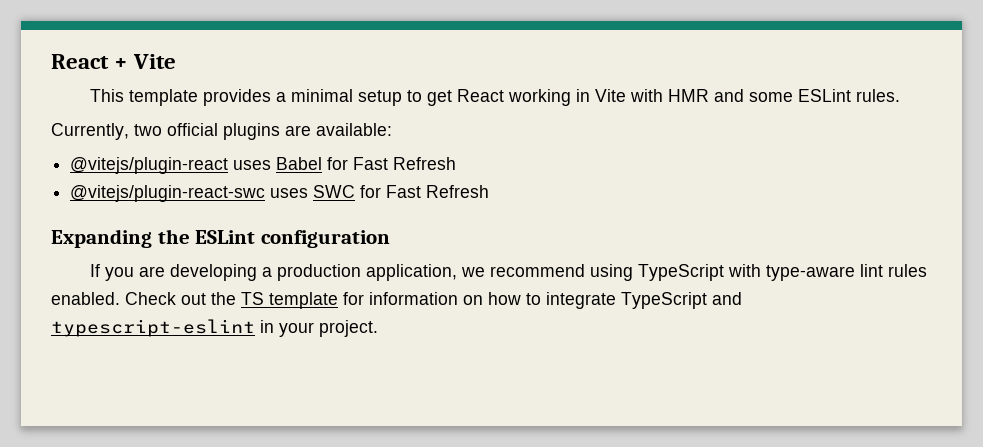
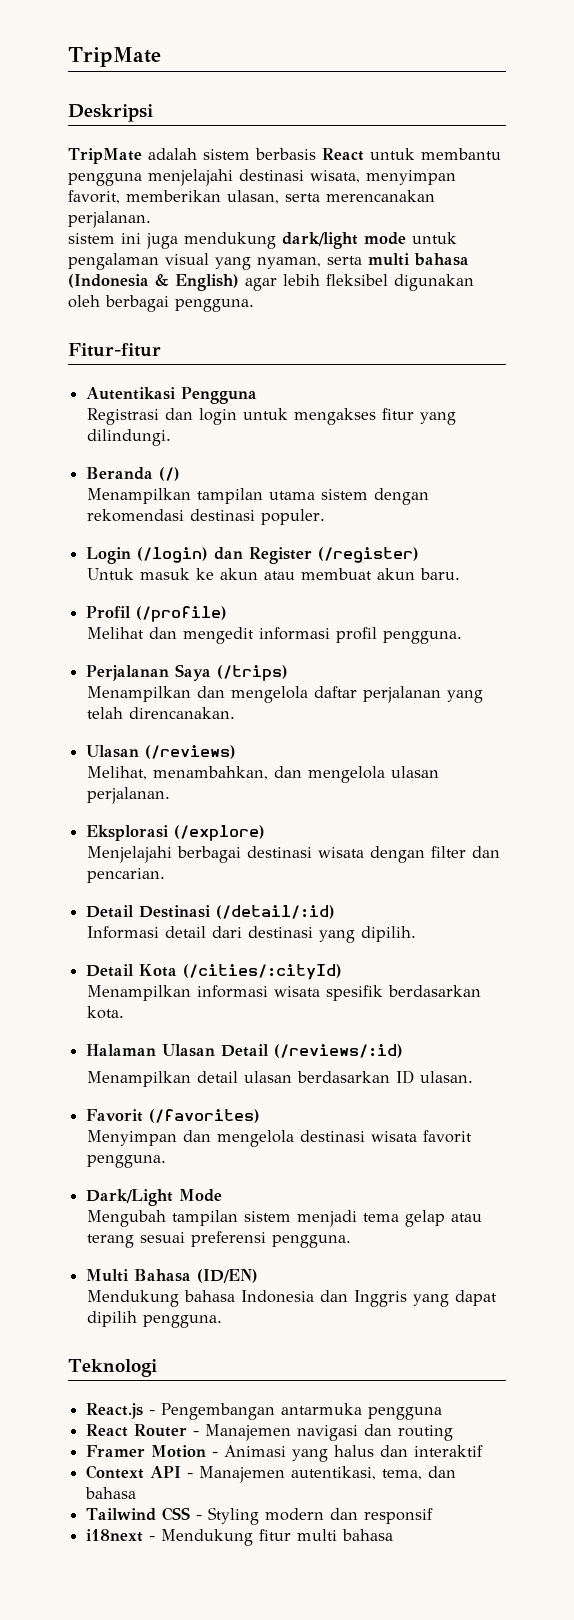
[51,54,177,69] [89,89,900,106] [51,123,392,140] [70,157,457,174] [70,185,490,202] [51,229,390,248] [89,264,927,281] [51,292,742,309] [51,319,378,337] React + Vite // This template provides a minimal setup to get React working in Vite with HMR and some ESLint rules. // Currently, two official plugins are available: // @vitejs/plugin-react uses Babel for Fast Refresh // @vitejs/plugin-react-swc uses SWC for Fast Refresh // Expanding the ESLint configuration // If you are developing a production application, we recommend using TypeScript with type-aware lint rules enabled. Check out the TS template for information on how to integrate TypeScript and typescript-eslint in your project. -> [68,47,161,67] [68,104,153,122] [68,148,501,164] [68,169,456,186] [68,190,435,204] [68,211,151,228] [68,232,457,249] [68,253,469,270] [68,274,474,291] [68,295,254,312] [68,343,161,357] [86,387,258,404] [87,408,457,425] [87,429,172,446] [86,467,181,481] [87,488,430,505] [87,509,326,525] [86,547,420,564] [87,568,461,580] [86,606,228,622] [87,627,463,644] [86,664,289,681] [87,686,484,703] [87,707,236,719] [86,745,237,759] [87,766,440,783] [87,787,171,804] [86,825,266,841] [87,846,501,863] [87,868,166,883] [86,905,336,919] [87,926,417,943] [86,964,343,980] [87,985,482,1001] [87,1006,125,1019] [86,1044,404,1058] [87,1070,474,1087] [86,1109,261,1123] [87,1130,473,1147] [87,1155,167,1168] [86,1189,223,1206] [87,1210,483,1227] [87,1231,352,1248] [86,1269,259,1283] [87,1290,498,1307] [87,1311,223,1328] [68,1359,157,1377] [86,1403,443,1420] [86,1424,454,1441] [86,1445,484,1462] [86,1465,457,1483] [85,1487,137,1499] [86,1507,434,1525] [86,1529,394,1546] TripMate // Deskripsi // TripMate adalah sistem berbasis React untuk membantu pengguna menjelajahi destinasi wisata, menyimpan favorit, memberikan ulasan, serta merencanakan perjalanan. // sistem ini juga mendukung dark/light mode untuk pengalaman visual yang nyaman, serta multi bahasa (Indonesia & English) agar lebih fleksibel digunakan oleh berbagai pengguna. // Fitur-fitur // Autentikasi Pengguna // Registrasi dan login untuk mengakses fitur yang dilindungi. // Beranda (/) // Menampilkan tampilan utama sistem dengan rekomendasi destinasi populer. // Login (/login) dan Register (/register) // Untuk masuk ke akun atau membuat akun baru. // Profil (/profile) // Melihat dan mengedit informasi profil pengguna. // Perjalanan Saya (/trips) // Menampilkan dan mengelola daftar perjalanan yang telah direncanakan. // Ulasan (/reviews) // Melihat, menambahkan, dan mengelola ulasan perjalanan. // Eksplorasi (/explore) // Menjelajahi berbagai destinasi wisata dengan filter dan pencarian. // Detail Destinasi (/detail/:id) // Informasi detail dari destinasi yang dipilih. // Detail Kota (/cities/:cityId) // Menampilkan informasi wisata spesifik berdasarkan kota. // Halaman Ulasan Detail (/reviews/:id) // Menampilkan detail ulasan berdasarkan ID ulasan. // Favorit (/favorites) // Menyimpan dan mengelola destinasi wisata favorit pengguna. // Dark/Light Mode // Mengubah tampilan sistem menjadi tema gelap atau terang sesuai preferensi pengguna. // Multi Bahasa (ID/EN) // Mendukung bahasa Indonesia dan Inggris yang dapat dipilih pengguna. // Teknologi // React.js - Pengembangan antarmuka pengguna // React Router - Manajemen navigasi dan routing // Framer Motion - Animasi yang halus dan interaktif // Context API - Manajemen autentikasi, tema, dan bahasa // Tailwind CSS - Styling modern dan responsif // i18next - Mendukung fitur multi bahasa

